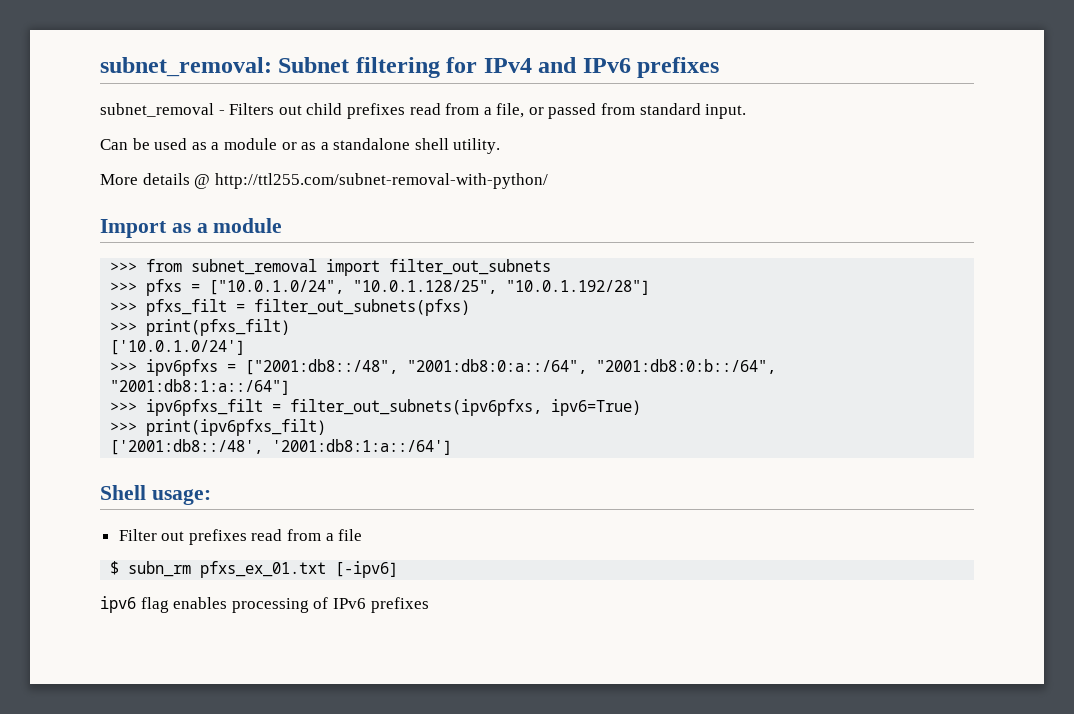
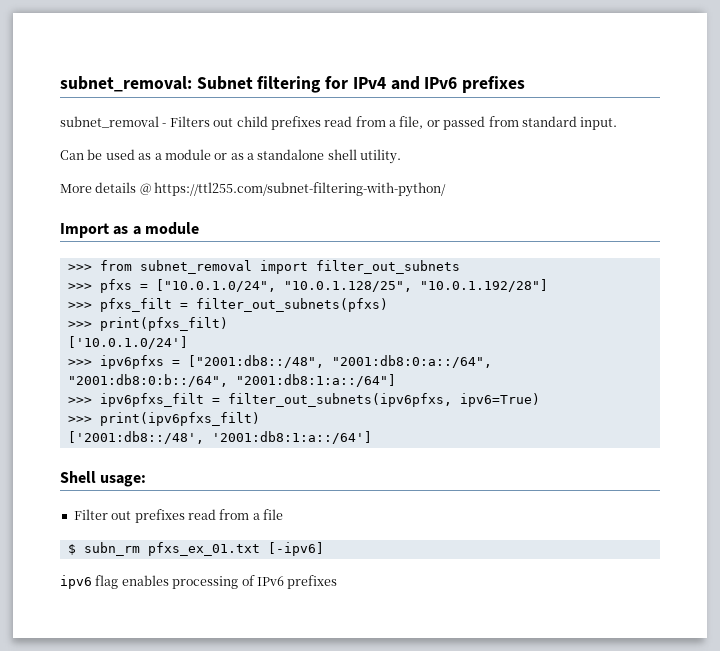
[214,173,548,189] http://ttl255.com/subnet-removal-with-python/ -> [154,182,447,197] https://ttl255.com/subnet-filtering-with-python/

